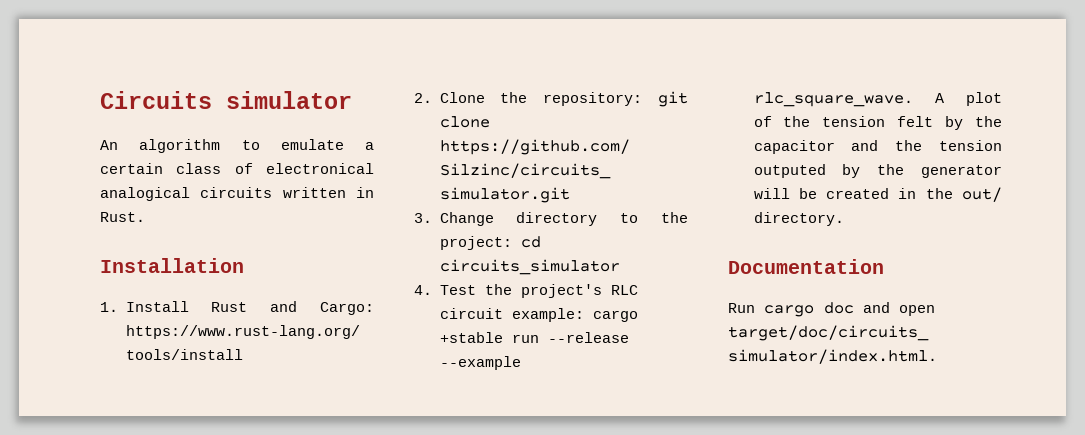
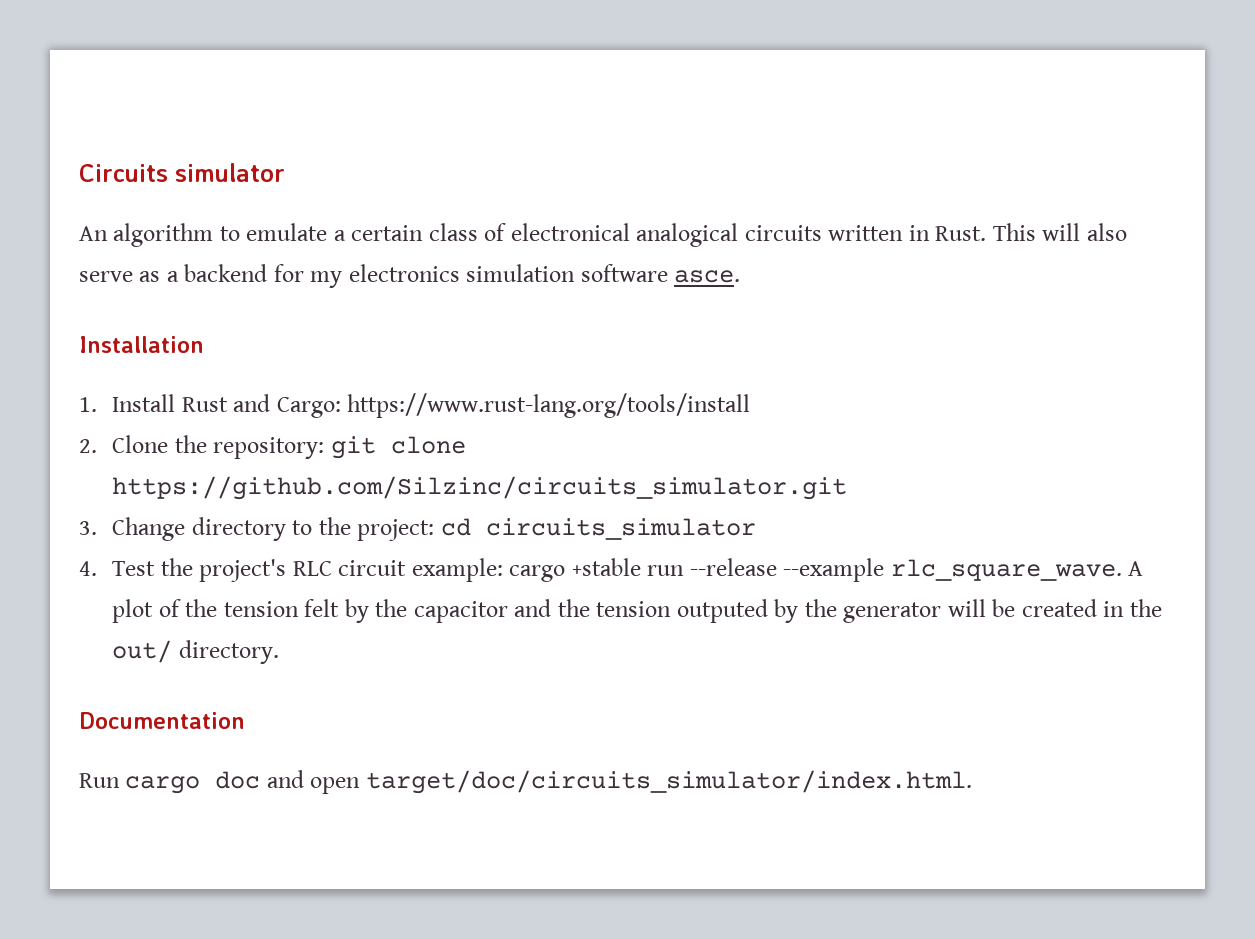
(145, 217) none -> [992,223,1127,241] [79,264,741,288] This will also serve as a backend for my electronics simulation software asce.

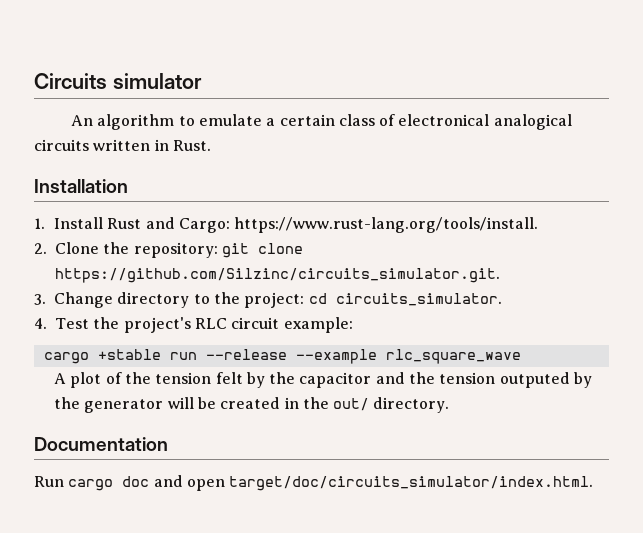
[992,223,1127,241] [79,264,741,288] This will also serve as a backend for my electronics simulation software asce. -> (211, 145) none
[347,393,751,418] https://www.rust-lang.org/tools/install -> [234,217,539,233] https://www.rust-lang.org/tools/install.
[112,476,848,500] https://github.com/Silzinc/circuits_simulator.git -> [55,268,500,283] https://github.com/Silzinc/circuits_simulator.git.
[485,518,756,540] circuits_simulator -> [335,293,502,306] circuits_simulator.
(503, 570) none -> (353, 325) //
[890,559,1122,581] rlc_square_wave. -> [385,349,521,364] rlc_square_wave //

